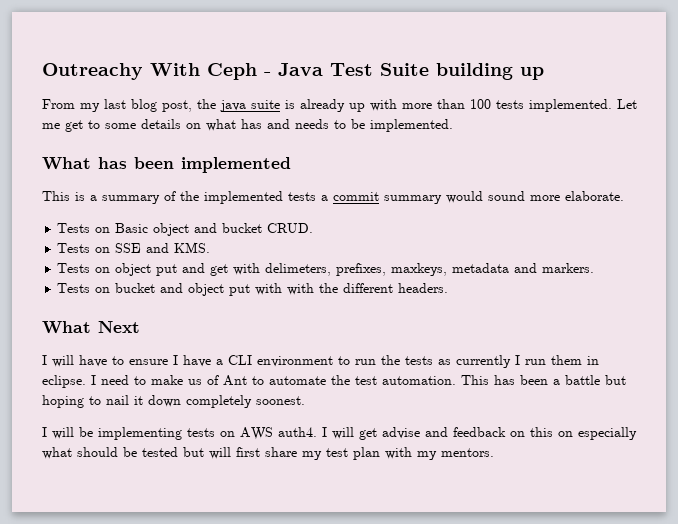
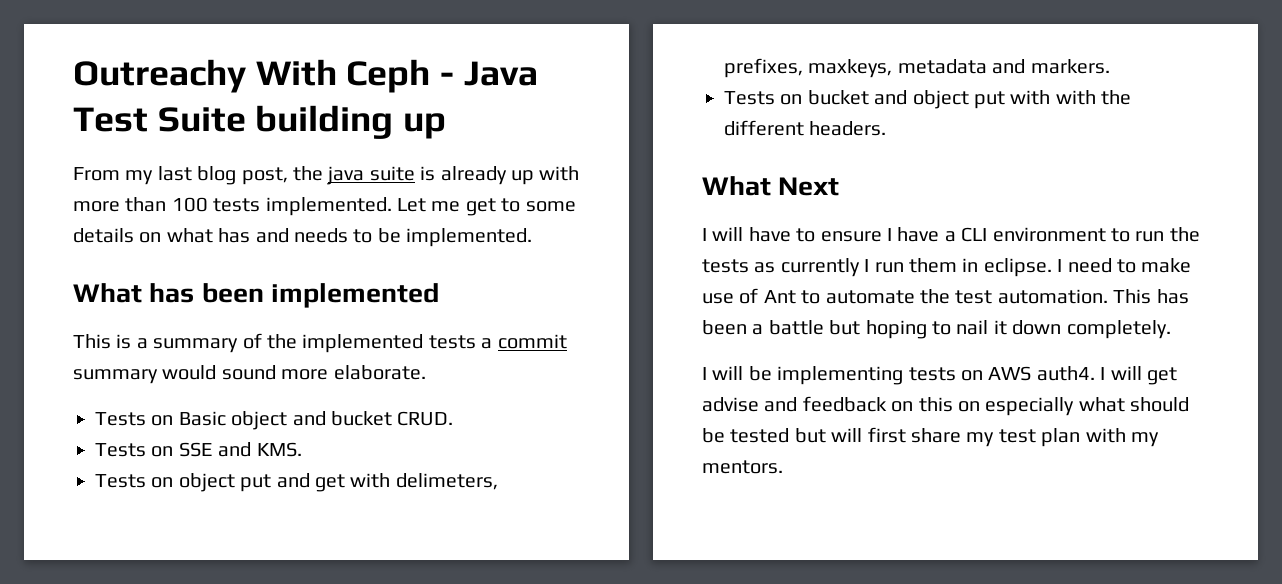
[188,379,202,385] us -> [702,293,734,304] use
[186,395,305,408] completely soonest. -> [1066,320,1171,339] completely.

